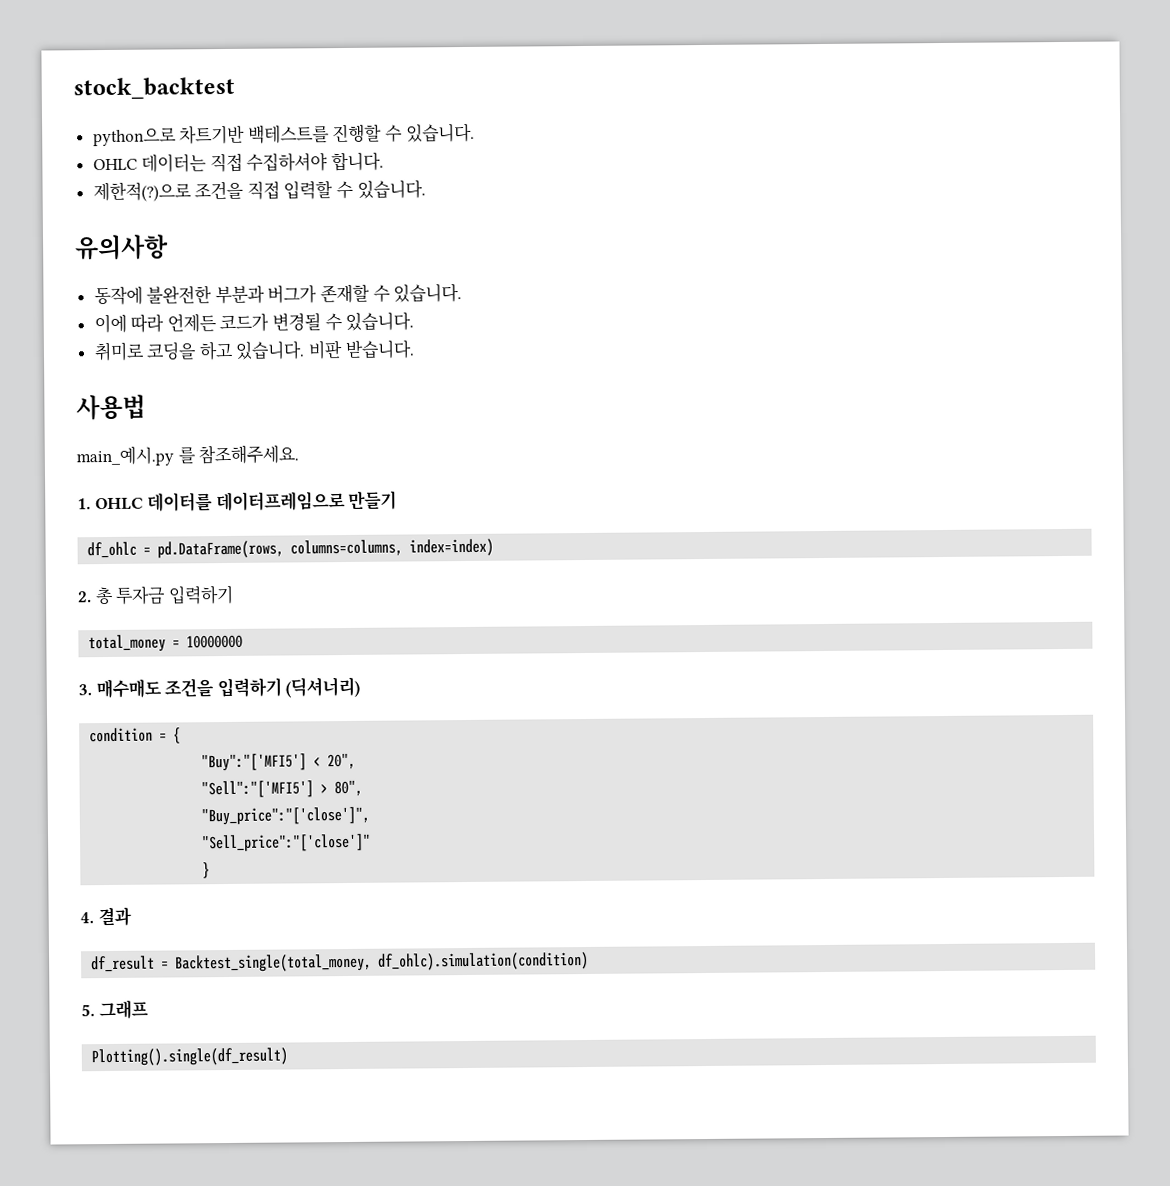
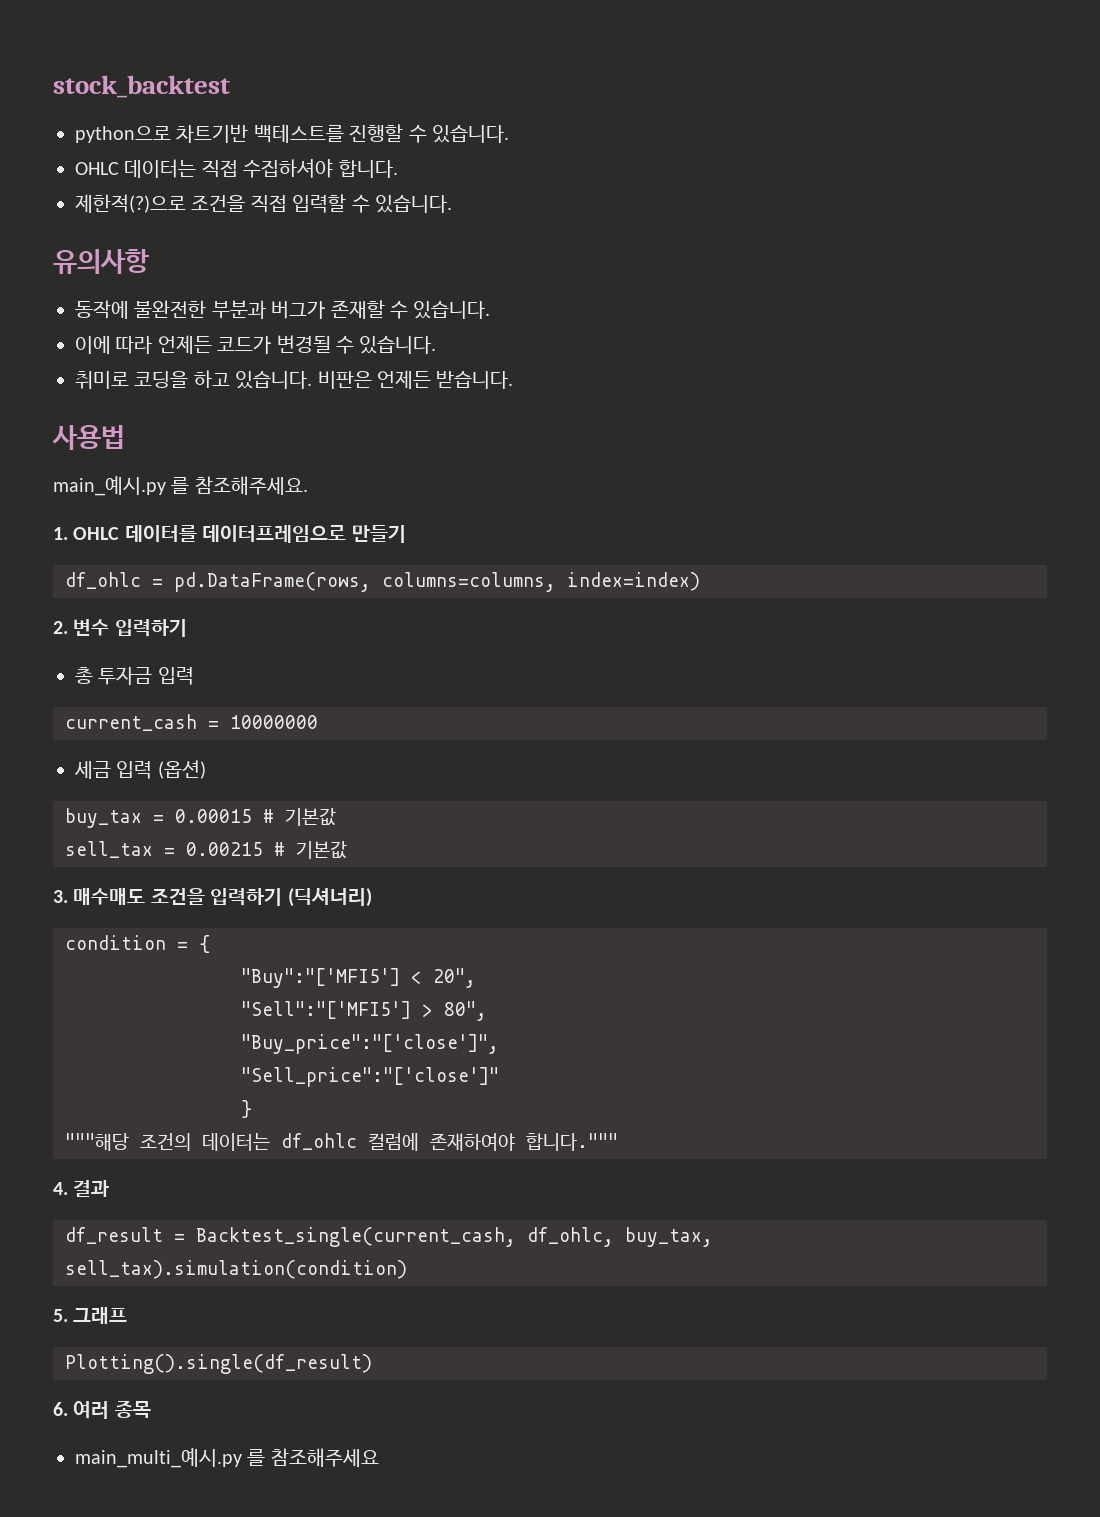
[308,340,344,360] 비판 -> [317,370,431,389] 비판은 언제든
[94,584,234,605] [88,634,244,653] 총 투자금 입력하기 // total_money = 10000000 -> [73,619,187,637] [75,667,194,685] [65,714,318,731] [74,760,206,779] [65,808,336,828] [65,841,347,859] 변수 입력하기 // 총 투자금 입력 // current_cash = 10000000 // 세금 입력 (옵션) // buy_tax = 0.00015 # 기본값 // sell_tax = 0.00215 # 기본값
(211, 870) none -> [65,1133,618,1151] // """해당 조건의 데이터는 df_ohlc 컬럼에 존재하여야 합니다."""
[175,951,590,973] Backtest_single(total_money, df_ohlc).simulation(condition) -> [196,1227,713,1247] [65,1260,407,1279] Backtest_single(current_cash, df_ohlc, buy_tax, sell_tax).simulation(condition)
(289, 1057) none -> [53,1400,151,1419] [75,1448,379,1468] // 6. 여러 종목 // main_multi_예시.py 를 참조해주세요

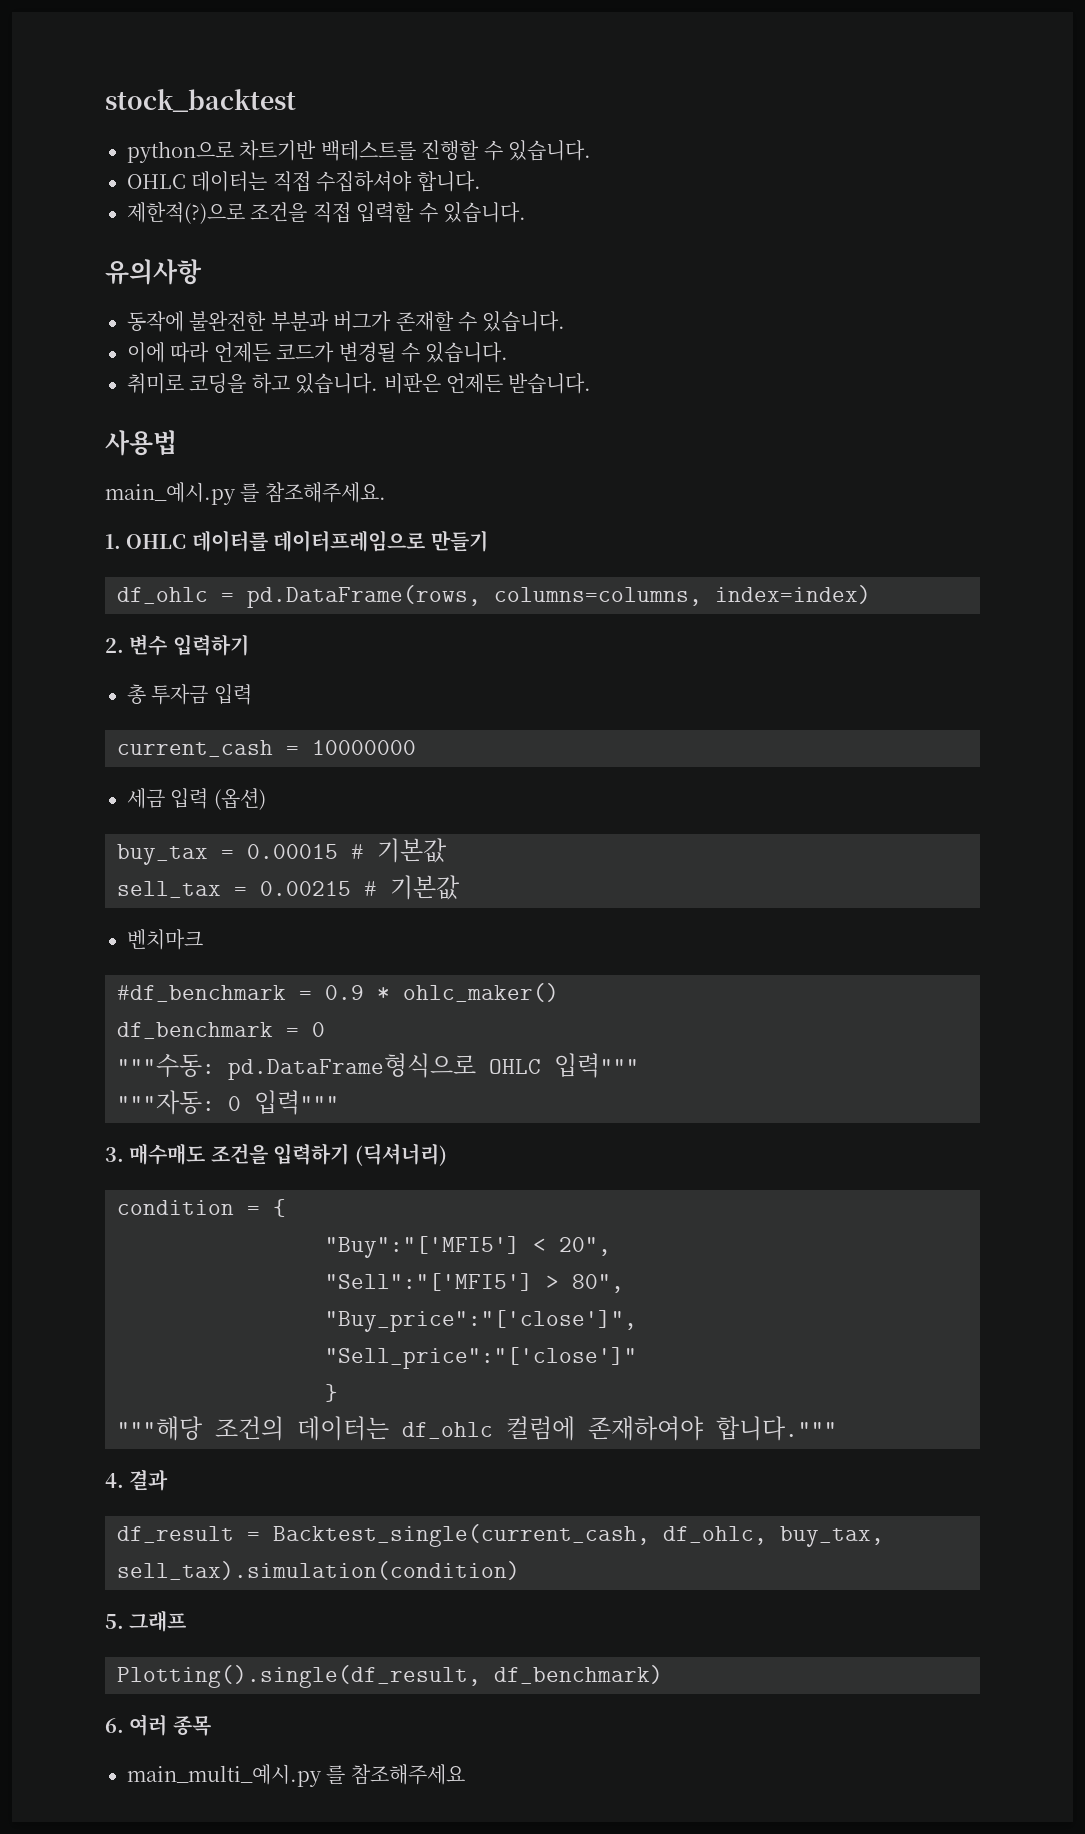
(347, 850) none -> [127,929,203,950] [117,983,559,1002] [117,1022,325,1039] [117,1053,639,1080] [117,1090,339,1115] // 벤치마크 // #df_benchmark = 0.9 * ohlc_maker() // df_benchmark = 0 // """수동: pd.DataFrame형식으로 OHLC 입력""" // """자동: 0 입력"""
[65,1354,372,1374] Plotting().single(df_result) -> [117,1665,663,1688] Plotting().single(df_result, df_benchmark)

